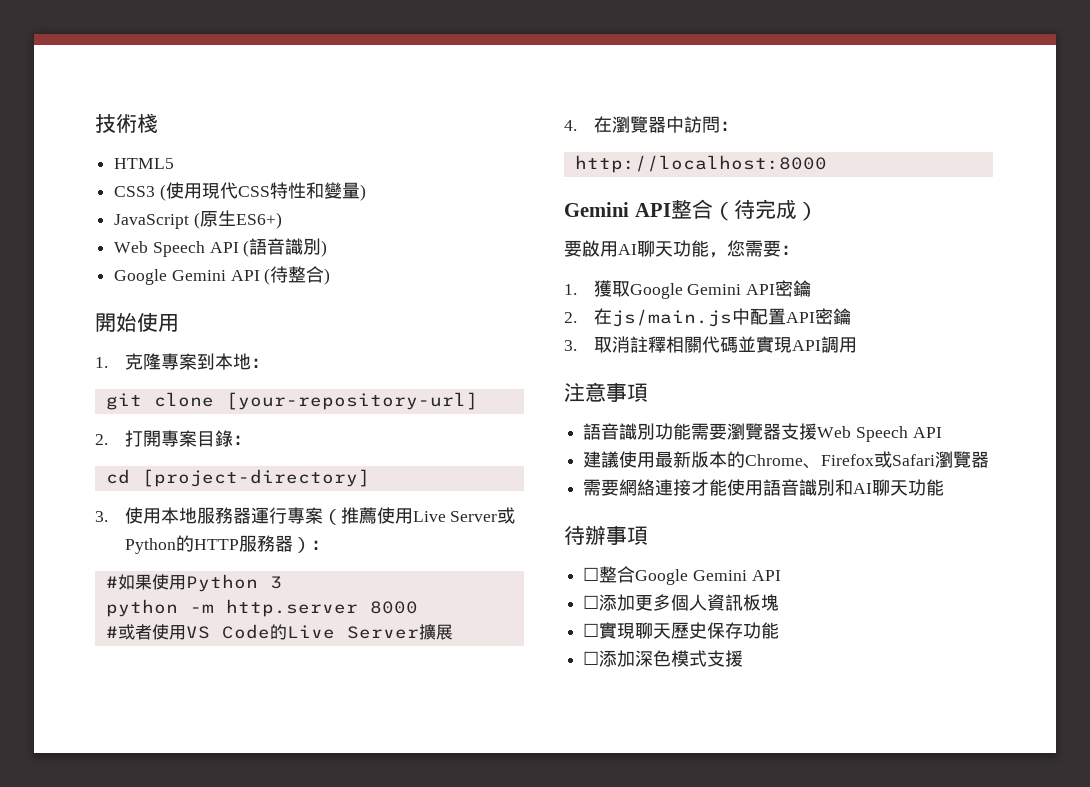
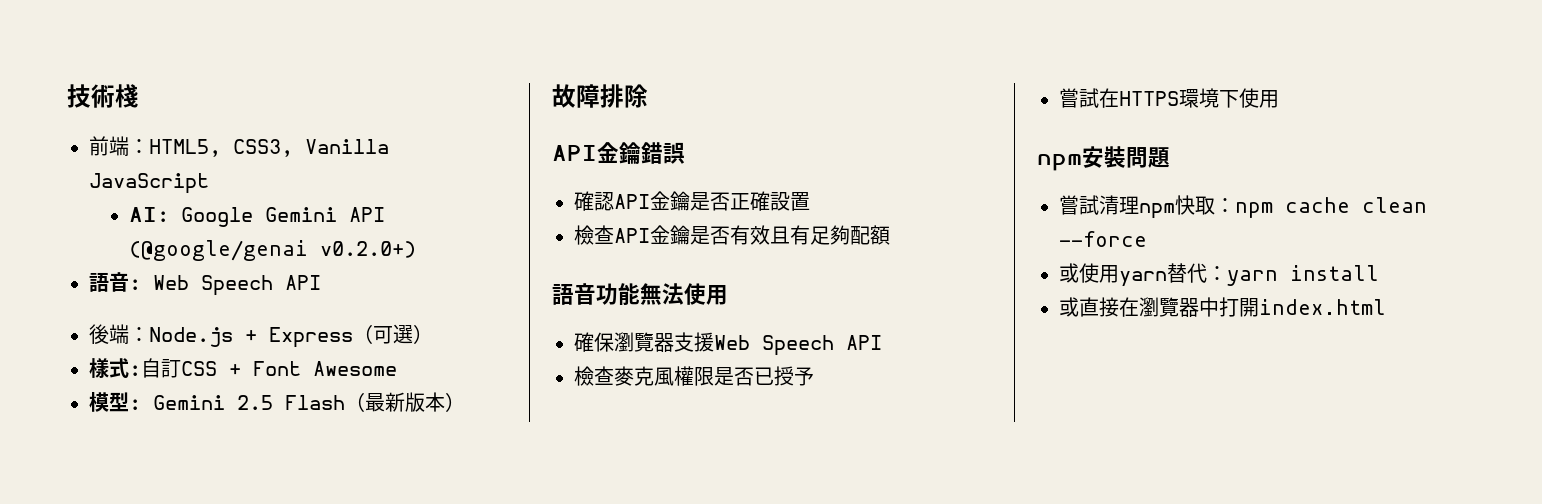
[114,158,175,169] [114,182,366,201] [114,210,282,229] [114,238,328,257] [114,266,331,285] [95,312,179,332] [95,353,269,370] [105,392,478,410] [95,430,251,447] [105,469,370,487] [95,507,516,525] [124,535,329,554] [105,574,282,592] [105,599,418,617] [105,624,453,640] [564,116,738,133] [574,155,827,173] [564,199,818,221] [564,240,799,258] [564,280,812,299] [564,308,851,327] [564,336,857,353] [564,382,648,402] [583,423,728,440] HTML5 // CSS3 (使用現代CSS特性和變量) // JavaScript (原生ES6+) // Web Speech API (語音識別) // Google Gemini API (待整合) // 開始使用 // 1.克隆專案到本地： // git clone [your-repository-url] // 2.打開專案目錄： // cd [project-directory] // 3.使用本地服務器運行專案（推薦使用Live Server或Python的HTTP服務器）： // #如果使用Python 3 // python -m http.server 8000 // #或者使用VS Code的Live Server擴展 // 4.在瀏覽器中訪問： // http://localhost:8000 // Gemini API整合（待完成） // 要啟用AI聊天功能，您需要： // 1.獲取Google Gemini API密鑰 // 2.在js/main.js中配置API密鑰 // 3.取消註釋相關代碼並實現API調用 // 注意事項 // 語音識別功能需要 -> [89,136,389,157] [89,173,209,194] [128,207,385,227] [128,240,416,261] [89,272,321,296] [89,324,433,348] [89,358,397,378] [89,392,465,412] [552,84,648,108] [552,142,685,164] [574,191,810,211] [574,225,890,245] [552,283,728,305] [574,332,614,352] 前端：HTML5, CSS3, Vanilla JavaScript // AI: Google Gemini API (@google/genai v0.2.0+) // 語音: Web Speech API // 後端：Node.js + Express（可選） // 樣式:自訂CSS + Font Awesome // 模型: Gemini 2.5 Flash（最新版本） // 故障排除 // API金鑰錯誤 // 確認API金鑰是否正確設置 // 檢查API金鑰是否有效且有足夠配額 // 語音功能無法使用 // 確保
[583,451,990,469] [583,479,945,496] [564,525,648,545] [583,566,781,585] [583,594,780,611] [583,622,780,639] [583,650,744,667] 建議使用最新版本的Chrome、Firefox或Safari瀏覽器 // 需要網絡連接才能使用語音識別和AI聊天功能 // 待辦事項 // ☐整合Google Gemini API // ☐添加更多個人資訊板塊 // ☐實現聊天歷史保存功能 // ☐添加深色模式支援 -> [574,366,814,386] [1059,88,1279,108] [1037,146,1170,171] [1059,195,1427,219] [1059,231,1147,247] [1059,263,1379,287] [1059,297,1386,317] 檢查麥克風權限是否已授予 // 嘗試在HTTPS環境下使用 // npm安裝問題 // 嘗試清理npm快取：npm cache clean --force // 或使用yarn替代：yarn install // 或直接在瀏覽器中打開index.html

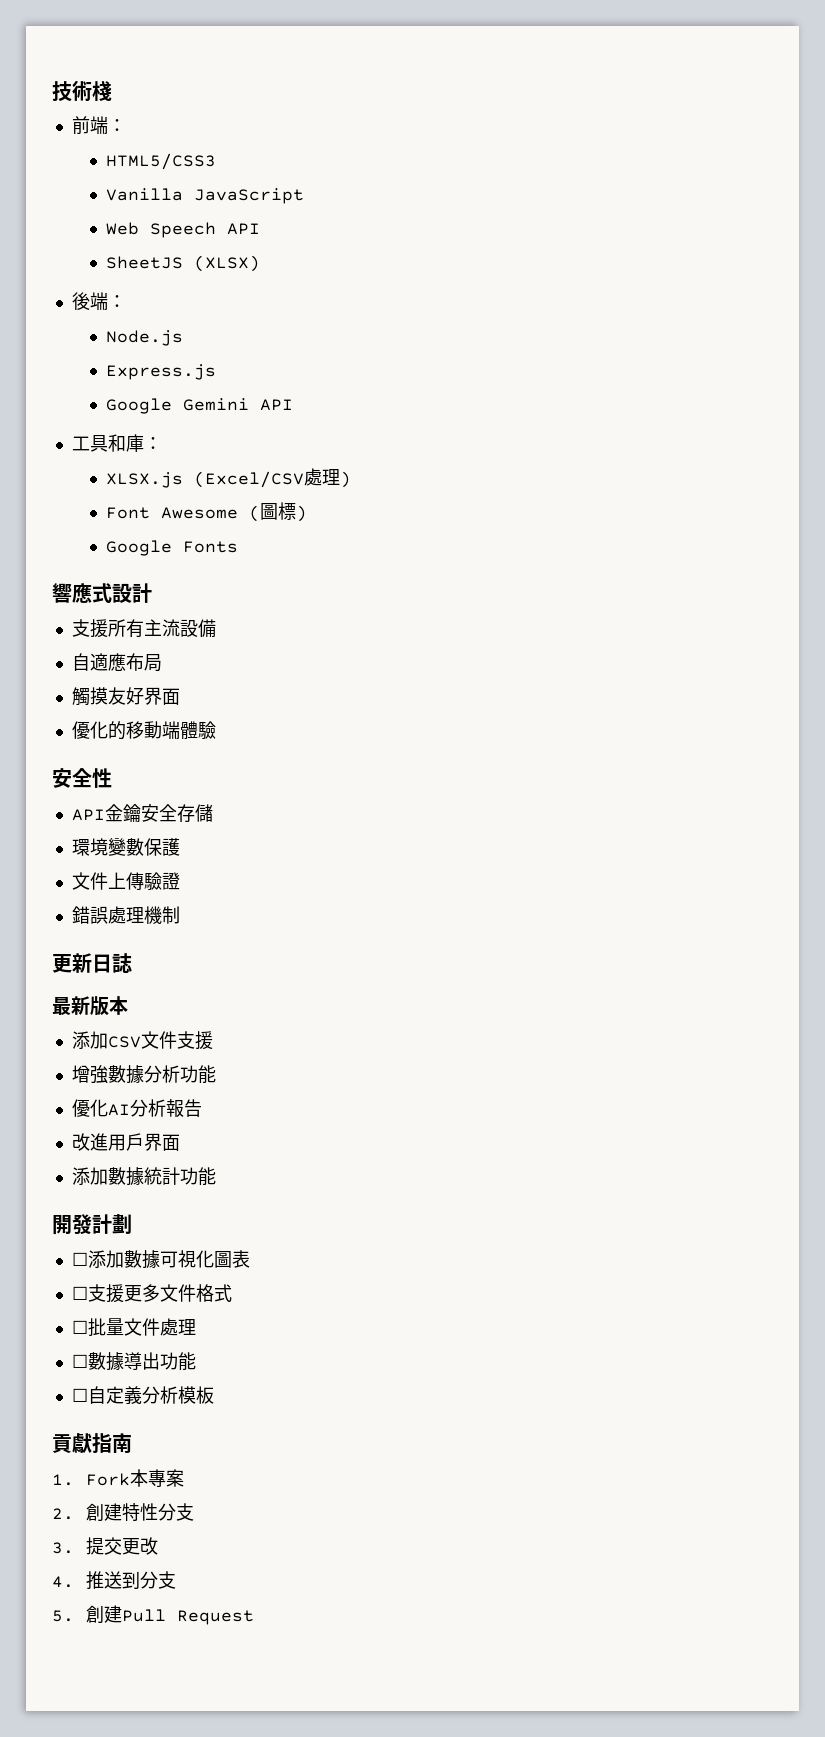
[149,139,293,157] HTML5, CSS3, -> [105,153,216,170] // HTML5/CSS3 //
[128,207,385,227] [128,240,416,261] [89,272,321,296] AI: Google Gemini API (@google/genai v0.2.0+) // 語音: Web Speech API -> [105,222,260,238] [105,255,260,272] Web Speech API // SheetJS (XLSX)
(149, 334) none -> (126, 301) //
[245,324,433,348] [89,358,397,378] [89,392,465,412] [552,84,648,108] [552,142,685,164] [574,191,810,211] [574,225,890,245] [552,283,728,305] [574,332,882,356] [574,366,814,386] [1059,88,1279,108] [1037,146,1170,171] [1059,195,1427,219] [1059,231,1147,247] [1059,263,1379,287] [1059,297,1386,317] + Express（可選） // 樣式:自訂CSS + Font Awesome // 模型: Gemini 2.5 Flash（最新版本） // 故障排除 // API金鑰錯誤 // 確認API金鑰是否正確設置 // 檢查API金鑰是否有效且有足夠配額 // 語音功能無法使用 // 確保瀏覽器支援Web Speech API // 檢查麥克風權限是否已授予 // 嘗試在HTTPS環境下使用 // npm安裝問題 // 嘗試清理npm快取：npm cache clean --force // 或使用yarn替代：yarn install // 或直接在瀏覽器中打開index.html -> [105,364,216,380] [105,398,293,414] [71,434,162,452] [105,468,351,488] [105,502,307,522] [105,540,238,556] [52,583,152,603] [71,619,216,638] [71,653,162,672] [71,687,180,706] [71,721,216,740] [52,768,112,788] [71,804,213,823] [71,837,180,856] [71,872,180,891] [71,906,180,924] [52,953,132,973] [52,996,128,1016] [71,1031,213,1050] [71,1065,216,1084] [71,1099,202,1117] [71,1133,180,1151] [71,1167,216,1186] [52,1214,132,1235] [71,1250,250,1269] [71,1284,232,1303] [71,1318,196,1337] [71,1352,196,1371] [71,1386,214,1404] [52,1433,132,1454] [52,1469,185,1487] [52,1503,195,1522] [52,1537,159,1555] [52,1571,177,1590] [52,1605,255,1625] // Express.js // Google Gemini API // 工具和庫： // XLSX.js (Excel/CSV處理) // Font Awesome (圖標) // Google Fonts // 響應式設計 // 支援所有主流設備 // 自適應布局 // 觸摸友好界面 // 優化的移動端體驗 // 安全性 // API金鑰安全存儲 // 環境變數保護 // 文件上傳驗證 // 錯誤處理機制 // 更新日誌 // 最新版本 // 添加CSV文件支援 // 增強數據分析功能 // 優化AI分析報告 // 改進用戶界面 // 添加數據統計功能 // 開發計劃 // ☐添加數據可視化圖表 // ☐支援更多文件格式 // ☐批量文件處理 // ☐數據導出功能 // ☐自定義分析模板 // 貢獻指南 // 1. Fork本專案 // 2.創建特性分支 // 3.提交更改 // 4.推送到分支 // 5.創建Pull Request

